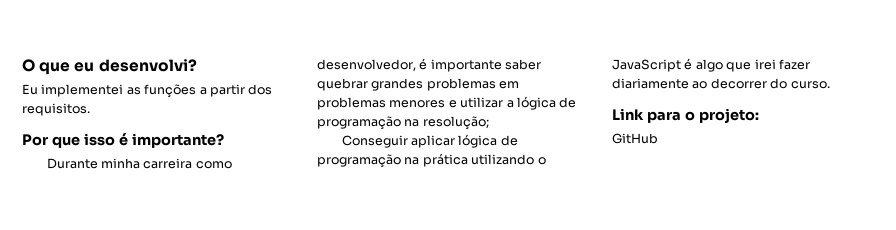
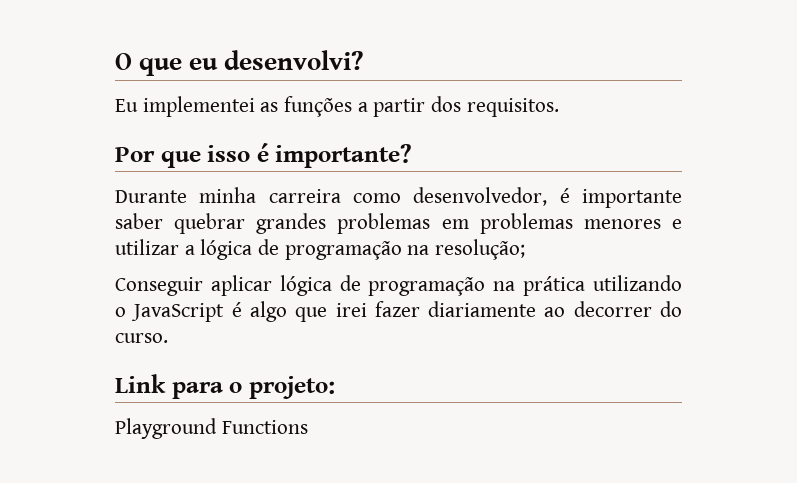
[612,133,658,144] GitHub -> [115,418,308,439] Playground Functions

